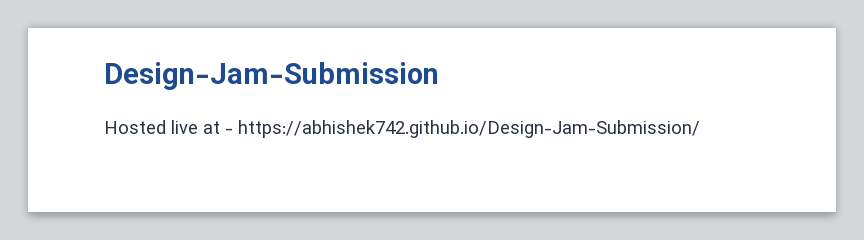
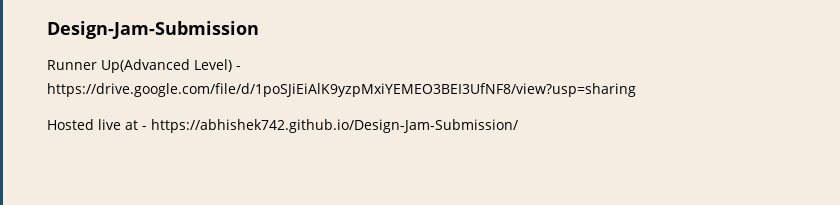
(439, 76) none -> [47,59,241,73] [47,83,636,97] // Runner Up(Advanced Level) - https://drive.google.com/file/d/1poSJiEiAlK9yzpMxiYEMEO3BEI3UfNF8/view?usp=sharing

